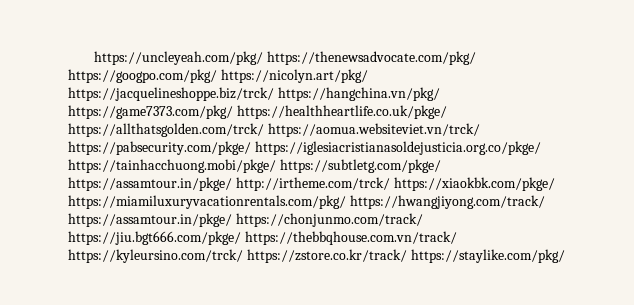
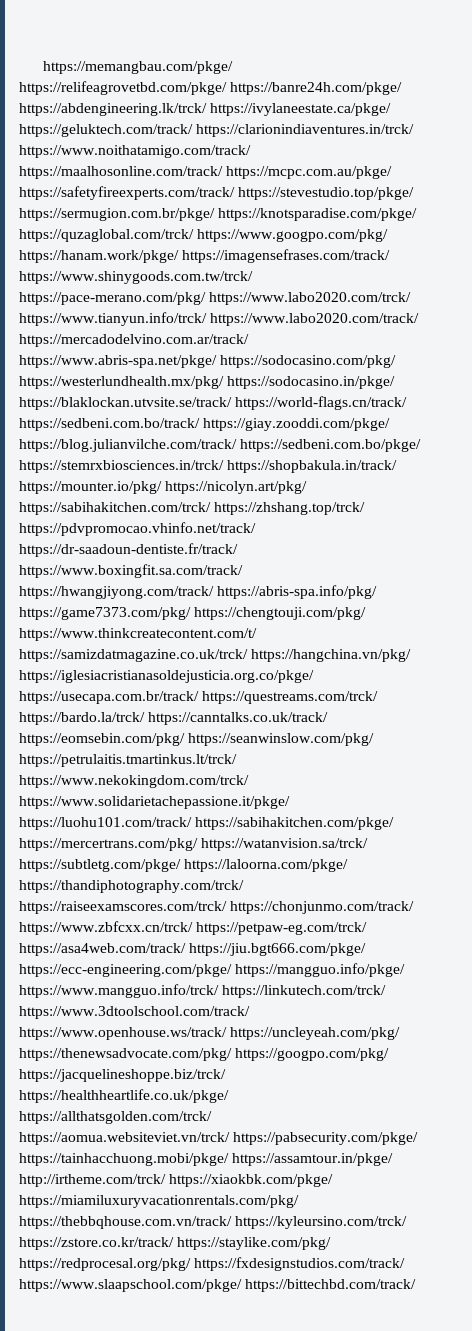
[93,51,476,65] [68,69,368,83] [68,87,440,101] [68,105,233,119] https://uncleyeah.com/pkg/ https://thenewsadvocate.com/pkg/ https://googpo.com/pkg/ https://nicolyn.art/pkg/ https://jacquelineshoppe.biz/trck/ https://hangchina.vn/pkg/ https://game7373.com/pkg/ -> [43,61,234,74] [19,81,403,95] [19,103,392,116] [19,124,415,137] [19,145,251,158] [19,166,393,179] [19,186,415,200] [19,208,418,221] [19,229,389,242] [19,249,391,263] [19,271,253,284] [19,292,412,305] [19,312,420,326] [19,334,249,347] [19,355,397,368] [19,376,396,389] [19,396,408,410] [19,418,391,431] [19,439,422,452] [19,460,398,473] [19,481,308,494] [19,502,366,515] [19,522,256,536] [19,543,238,557] [19,564,243,578] [19,585,378,599] [19,607,367,620] [19,628,257,641] [19,649,412,662] [19,670,314,683] [19,691,379,704] [19,712,329,725] [19,733,375,746] [19,754,237,767] [19,775,249,788] [19,796,290,809] [19,817,395,830] [19,838,369,851] [19,859,349,872] [19,880,244,893] [19,901,415,914] [19,921,368,935] [19,943,367,956] [19,963,406,977] [19,984,387,998] [19,1006,250,1019] [19,1027,401,1040] [19,1048,390,1061] [19,1069,226,1082] https://memangbau.com/pkge/ https://relifeagrovetbd.com/pkge/ https://banre24h.com/pkge/ https://abdengineering.lk/trck/ https://ivylaneestate.ca/pkge/ https://geluktech.com/track/ https://clarionindiaventures.in/trck/ https://www.noithatamigo.com/track/ https://maalhosonline.com/track/ https://mcpc.com.au/pkge/ https://safetyfireexperts.com/track/ https://stevestudio.top/pkge/ https://sermugion.com.br/pkge/ https://knotsparadise.com/pkge/ https://quzaglobal.com/trck/ https://www.googpo.com/pkg/ https://hanam.work/pkge/ https://imagensefrases.com/track/ https://www.shinygoods.com.tw/trck/ https://pace-merano.com/pkg/ https://www.labo2020.com/trck/ https://www.tianyun.info/trck/ https://www.labo2020.com/track/ https://mercadodelvino.com.ar/track/ https://www.abris-spa.net/pkge/ https://sodocasino.com/pkg/ https://westerlundhealth.mx/pkg/ https://sodocasino.in/pkge/ https://blaklockan.utvsite.se/track/ https://world-flags.cn/track/ https://sedbeni.com.bo/track/ https://giay.zooddi.com/pkge/ https://blog.julianvilche.com/track/ https://sedbeni.com.bo/pkge/ https://stemrxbiosciences.in/trck/ https://shopbakula.in/track/ https://mounter.io/pkg/ https://nicolyn.art/pkg/ https://sabihakitchen.com/trck/ https://zhshang.top/trck/ https://pdvpromocao.vhinfo.net/track/ https://dr-saadoun-dentiste.fr/track/ https://www.boxingfit.sa.com/track/ https://hwangjiyong.com/track/ https://abris-spa.info/pkg/ https://game7373.com/pkg/ https://chengtouji.com/pkg/ https://www.thinkcreatecontent.com/t/ https://samizdatmagazine.co.uk/trck/ https://hangchina.vn/pkg/ https://iglesiacristianasoldejusticia.org.co/pkge/ https://usecapa.com.br/track/ https://questreams.com/trck/ https://bardo.la/trck/ https://canntalks.co.uk/track/ https://eomsebin.com/pkg/ https://seanwinslow.com/pkg/ https://petrulaitis.tmartinkus.lt/trck/ https://www.nekokingdom.com/trck/ https://www.solidarietachepassione.it/pkge/ https://luohu101.com/track/ https://sabihakitchen.com/pkge/ https://mercertrans.com/pkg/ https://watanvision.sa/trck/ https://subtletg.com/pkge/ https://laloorna.com/pkge/ https://thandiphotography.com/trck/ https://raiseexamscores.com/trck/ https://chonjunmo.com/track/ https://www.zbfcxx.cn/trck/ https://petpaw-eg.com/trck/ https://asa4web.com/track/ https://jiu.bgt666.com/pkge/ https://ecc-engineering.com/pkge/ https://mangguo.info/pkge/ https://www.mangguo.info/trck/ https://linkutech.com/trck/ https://www.3dtoolschool.com/track/ https://www.openhouse.ws/track/ https://uncleyeah.com/pkg/ https://thenewsadvocate.com/pkg/ https://googpo.com/pkg/ https://jacquelineshoppe.biz/trck/
[254,141,541,155] [68,159,441,173] https://iglesiacristianasoldejusticia.org.co/pkge/ https://tainhacchuong.mobi/pkge/ https://subtletg.com/pkge/ -> [19,1153,229,1166] https://tainhacchuong.mobi/pkge/
[349,195,545,209] [68,213,423,227] [68,231,457,245] [68,249,565,263] https://hwangjiyong.com/track/ https://assamtour.in/pkge/ https://chonjunmo.com/track/ https://jiu.bgt666.com/pkge/ https://thebbqhouse.com.vn/track/ https://kyleursino.com/trck/ https://zstore.co.kr/track/ https://staylike.com/pkg/ -> [19,1216,408,1229] [19,1237,332,1250] [19,1257,406,1271] [19,1279,417,1292] https://thebbqhouse.com.vn/track/ https://kyleursino.com/trck/ https://zstore.co.kr/track/ https://staylike.com/pkg/ https://redprocesal.org/pkg/ https://fxdesignstudios.com/track/ https://www.slaapschool.com/pkge/ https://bittechbd.com/track/

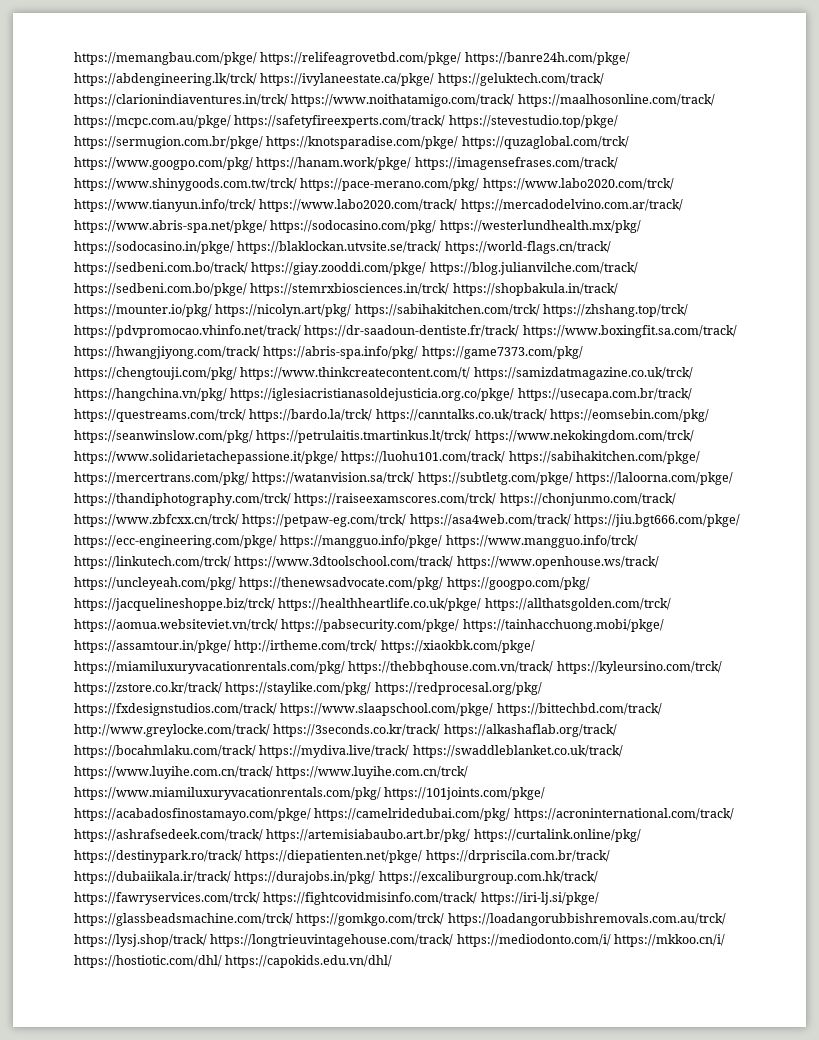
(417, 1285) none -> [74,724,617,737] [74,745,623,758] [74,766,469,779] [74,787,546,800] [74,808,734,821] [74,829,641,842] [74,850,610,863] [74,871,598,884] [74,892,599,905] [74,913,726,926] [74,934,726,947] [74,955,393,968] http://www.greylocke.com/track/ https://3seconds.co.kr/track/ https://alkashaflab.org/track/ https://bocahmlaku.com/track/ https://mydiva.live/track/ https://swaddleblanket.co.uk/track/ https://www.luyihe.com.cn/track/ https://www.luyihe.com.cn/trck/ https://www.miamiluxuryvacationrentals.com/pkg/ https://101joints.com/pkge/ https://acabadosfinostamayo.com/pkge/ https://camelridedubai.com/pkg/ https://acroninternational.com/track/ https://ashrafsedeek.com/track/ https://artemisiabaubo.art.br/pkg/ https://curtalink.online/pkg/ https://destinypark.ro/track/ https://diepatienten.net/pkge/ https://drpriscila.com.br/track/ https://dubaiikala.ir/track/ https://durajobs.in/pkg/ https://excaliburgroup.com.hk/track/ https://fawryservices.com/trck/ https://fightcovidmisinfo.com/track/ https://iri-lj.si/pkge/ https://glassbeadsmachine.com/trck/ https://gomkgo.com/trck/ https://loadangorubbishremovals.com.au/trck/ https://lysj.shop/track/ https://longtrieuvintagehouse.com/track/ https://mediodonto.com/i/ https://mkkoo.cn/i/ https://hostiotic.com/dhl/ https://capokids.edu.vn/dhl/

